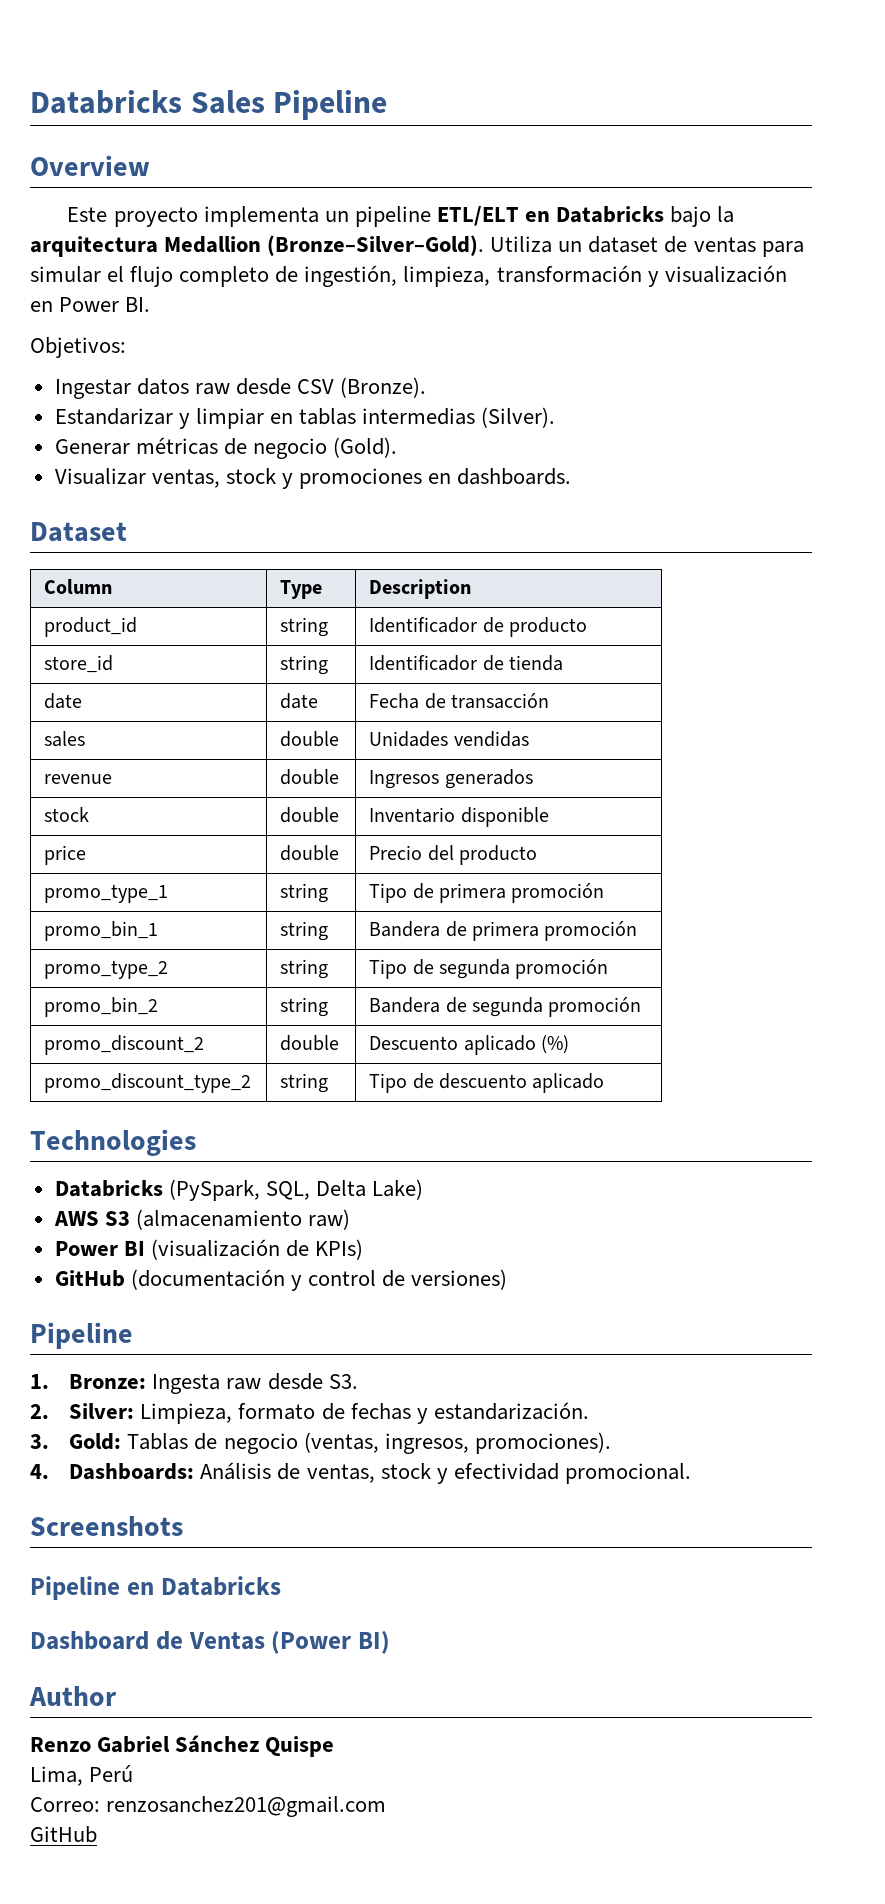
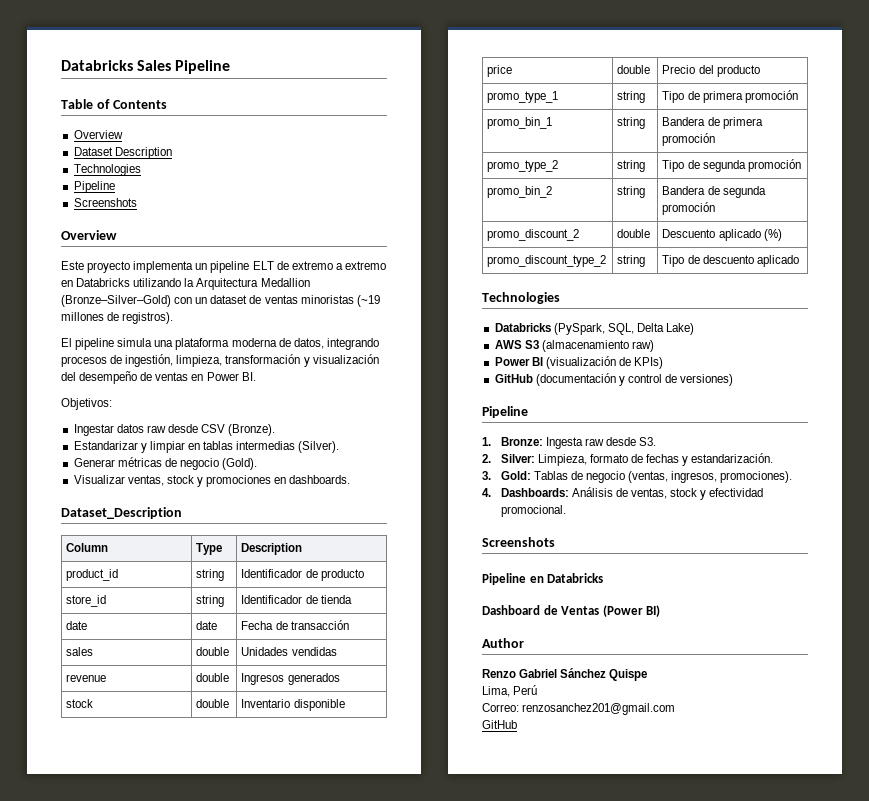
(388, 105) none -> [61,99,167,109] [73,130,123,139] [73,147,172,159] [73,164,141,176] [73,181,115,193] [73,198,137,207] // Table of Contents // Overview // Dataset Description // Technologies // Pipeline // Screenshots
[436,206,735,227] [30,235,804,257] [30,266,270,287] ETL/ELT en Databricks bajo la arquitectura Medallion (Bronze–Silver–Gold). Utiliza un dataset de ventas para simular el flujo completo -> [252,261,386,270] [61,278,310,290] [61,295,380,307] [61,312,174,324] [61,338,379,350] [61,356,107,367] ELT de extremo a extremo en Databricks utilizando la Arquitectura Medallion (Bronze–Silver–Gold) con un dataset de ventas minoristas (~19 millones de registros). // El pipeline simula una plataforma moderna de datos, integrando procesos
(787, 274) none -> [61,371,189,384] del desempeño de ventas
[30,522,127,542] Dataset -> [61,507,182,519] Dataset_Description

